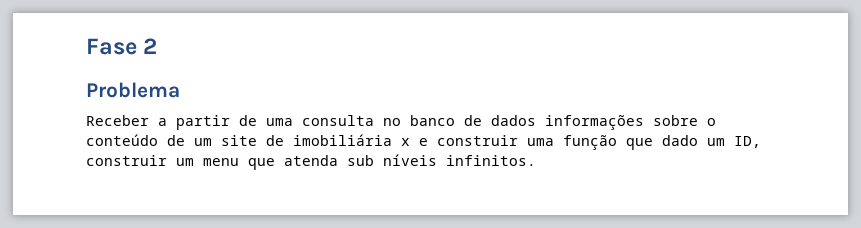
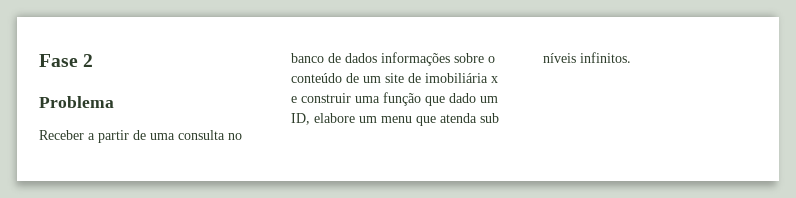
[86,155,167,166] construir -> [314,113,355,123] elabore

